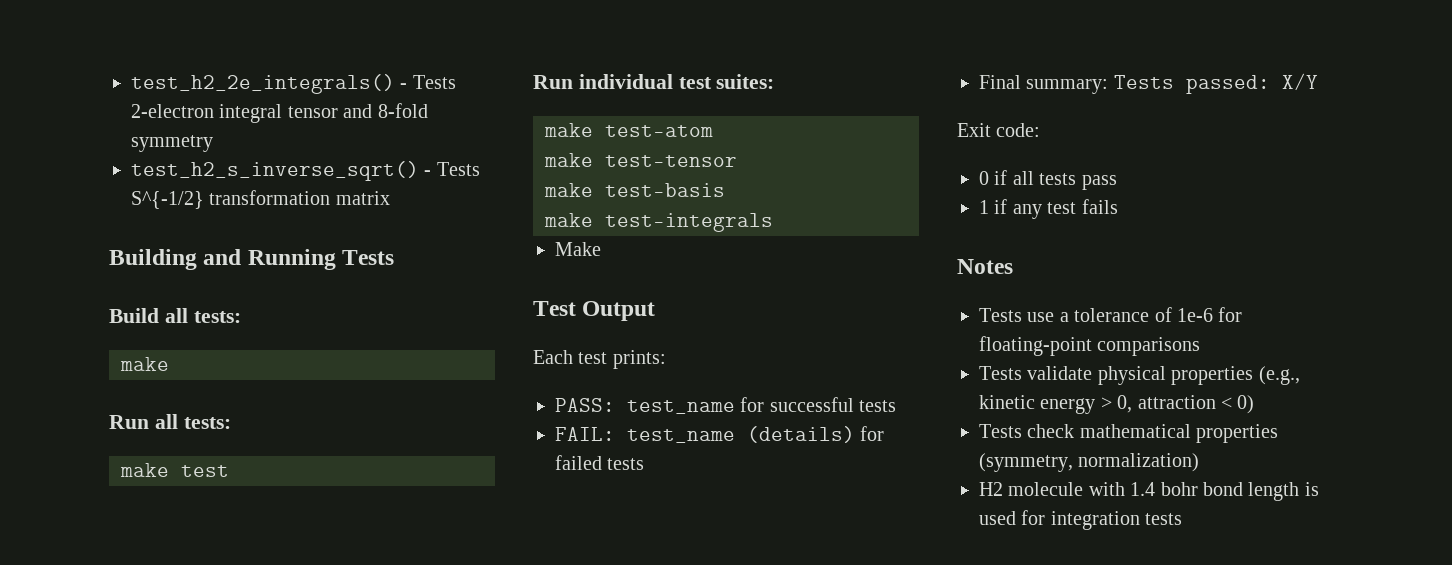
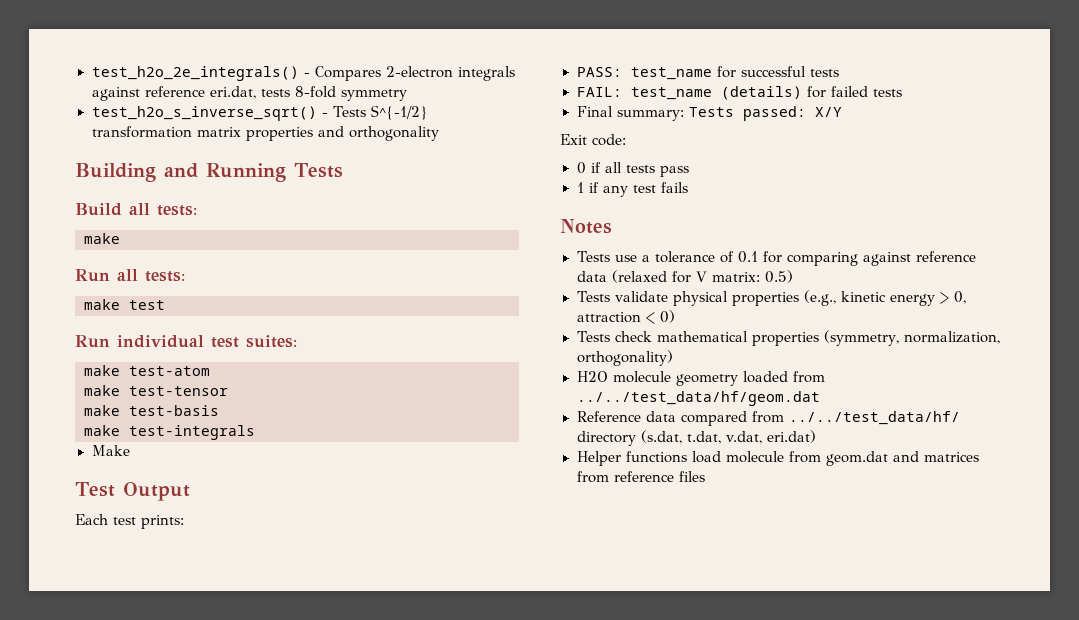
[131,74,456,94] [131,104,373,123] test_h2_2e_integrals() - Tests 2-electron integral tensor and -> [91,66,515,81] [91,86,290,101] test_h2o_2e_integrals() - Compares 2-electron integrals against reference eri.dat, tests
[131,161,419,181] test_h2_s_inverse_sqrt() -> [91,106,317,121] test_h2o_s_inverse_sqrt()
(390, 198) none -> [245,126,439,141] properties and orthogonality
[1177,307,1243,322] [979,336,1201,356] 1e-6 for floating-point comparisons -> [738,251,977,266] [576,270,793,283] 0.1 for comparing against reference data (relaxed for V matrix: 0.5)
[1078,453,1200,472] [979,482,1319,501] [979,510,1183,530] normalization) // H2 molecule with 1.4 bohr bond length is used for integration tests -> [904,331,1001,344] [576,350,673,366] [576,371,825,386] [576,391,820,406] [576,411,960,426] [576,430,817,446] [576,451,979,466] [576,471,705,483] normalization, orthogonality) // H2O molecule geometry loaded from ../../test_data/hf/geom.dat // Reference data compared from ../../test_data/hf/ directory (s.dat, t.dat, v.dat, eri.dat) // Helper functions load molecule from geom.dat and matrices from reference files

